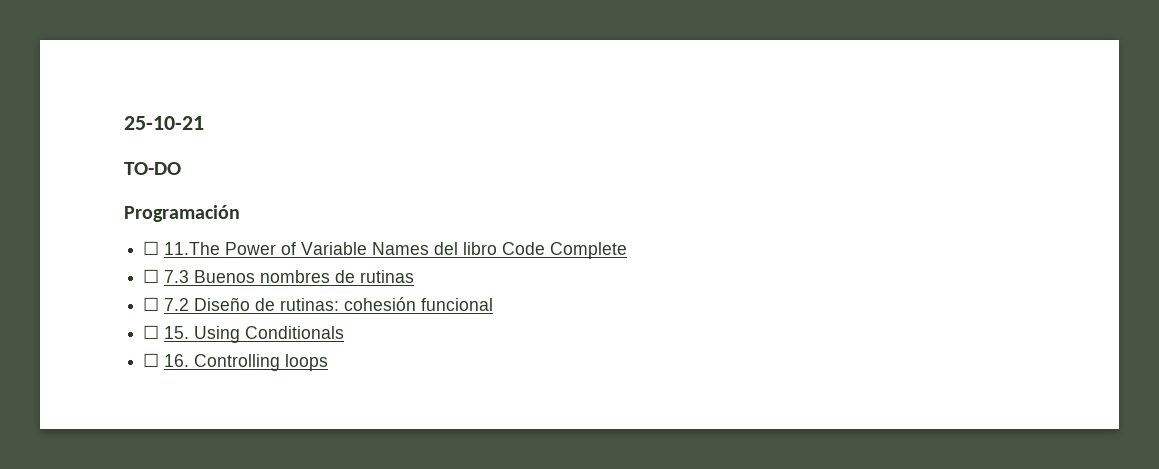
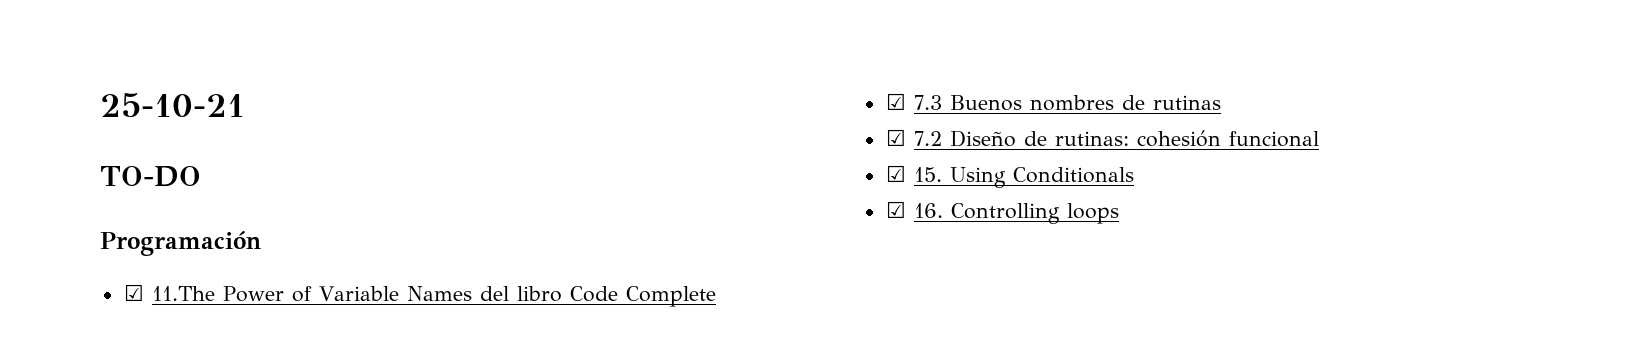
[143,241,160,255] ☐ -> [123,284,144,301] ☑
[143,269,160,283] ☐ -> [885,93,906,110] ☑
[143,297,160,311] ☐ -> [885,129,906,146] ☑
[143,325,160,339] ☐ -> [885,165,906,182] ☑
[143,353,160,367] ☐ -> [885,201,906,218] ☑

